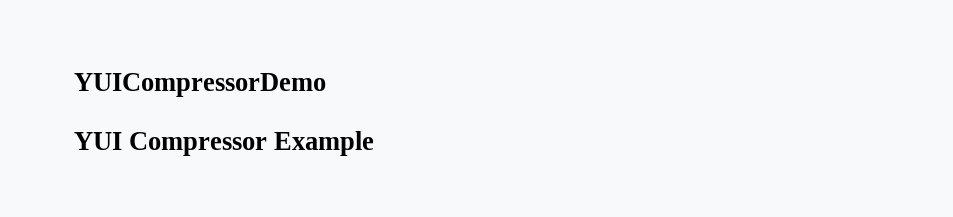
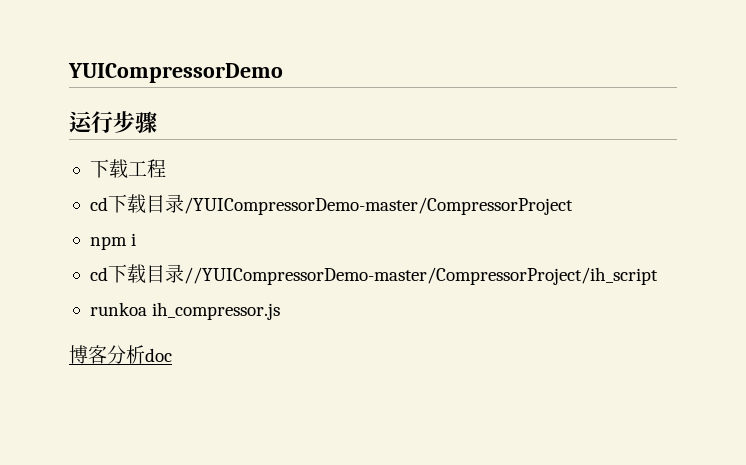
[74,131,375,156] YUI Compressor Example -> [69,111,157,133] [89,159,166,179] [89,194,573,215] [89,233,137,250] [89,264,658,285] [89,302,281,320] [69,345,172,364] 运行步骤 // 下载工程 // cd下载目录/YUICompressorDemo-master/CompressorProject // npm i // cd下载目录//YUICompressorDemo-master/CompressorProject/ih_script // runkoa ih_compressor.js // 博客分析doc

